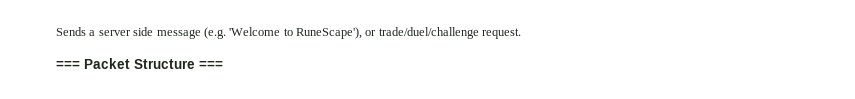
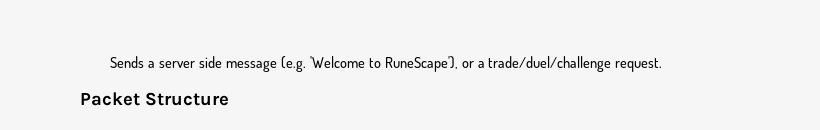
(377, 33) none -> [477,61,485,68] a
[56,61,80,69] === -> (663, 65) none
[199,61,223,69] === -> (229, 99) none

